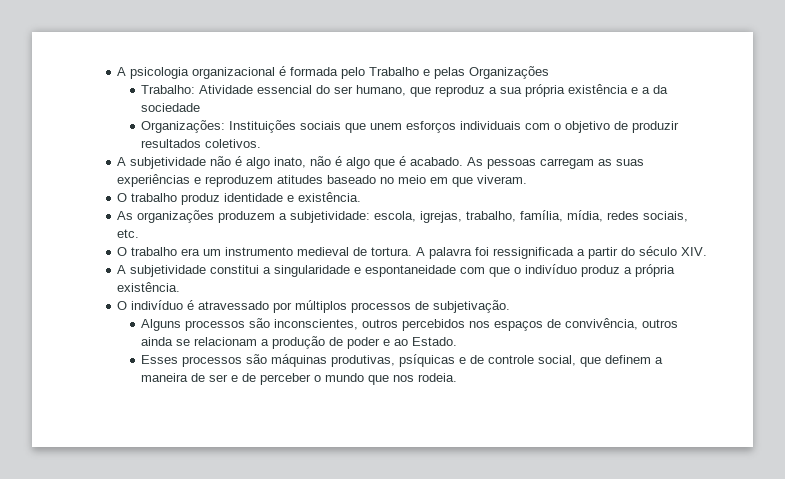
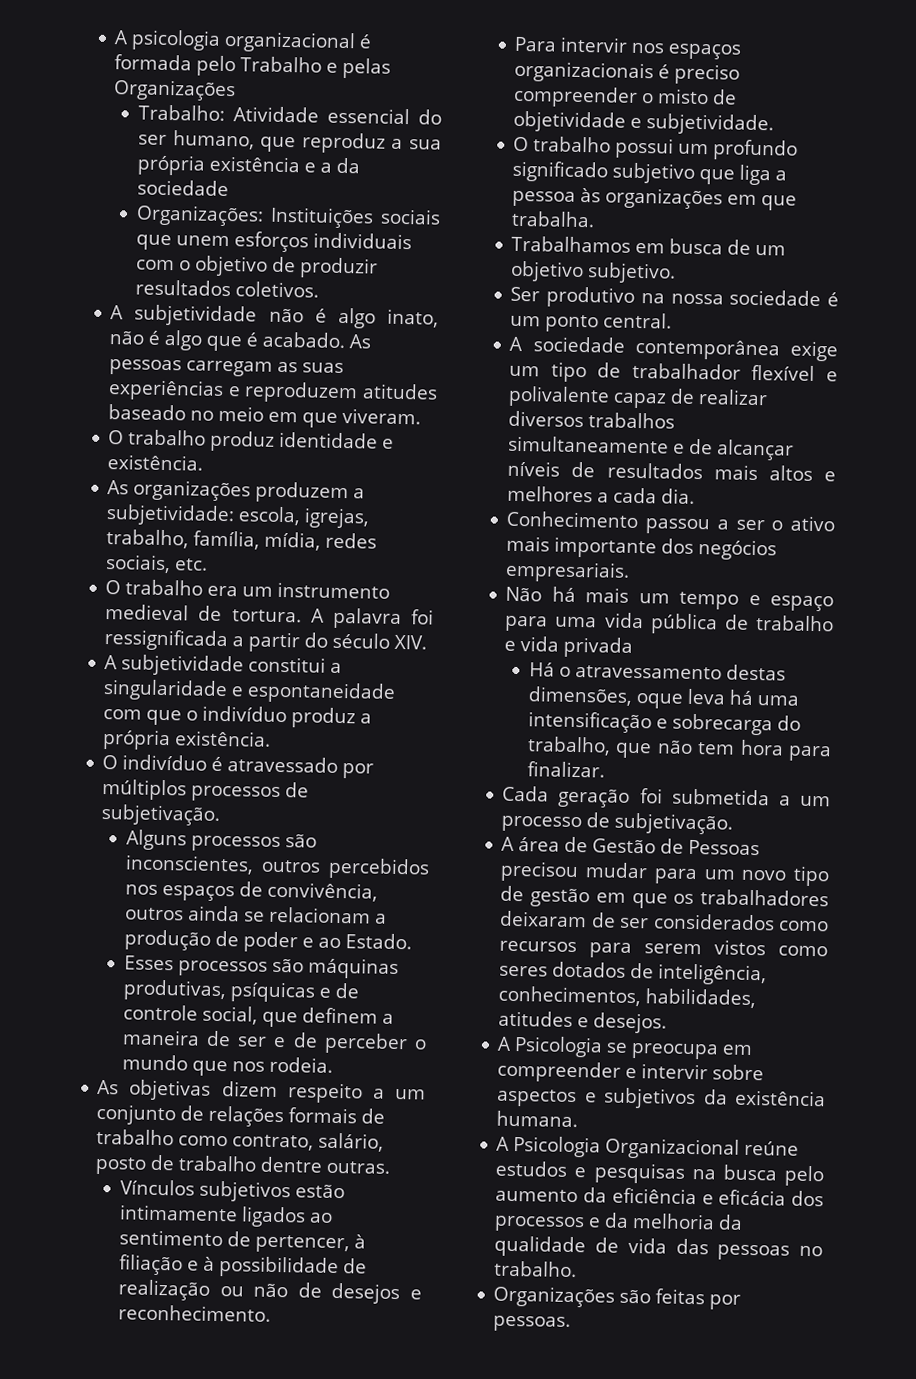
(458, 377) none -> [97,1079,426,1104] [96,1103,386,1128] [96,1128,385,1152] [95,1154,391,1175] [119,1179,345,1203] [118,1204,333,1228] [118,1229,366,1254] [118,1254,367,1279] [117,1279,422,1305] [117,1304,271,1322] [514,36,742,60] [514,60,741,85] [513,85,738,108] [513,110,775,136] [513,136,799,161] [512,160,788,186] [512,187,798,211] [511,210,596,228] [511,235,787,256] [510,260,677,284] [510,286,839,308] [510,312,673,333] [509,336,838,362] [509,361,838,383] [508,385,769,409] [508,410,676,429] [508,435,795,461] [507,460,836,482] [507,485,696,504] [506,510,835,535] [506,535,778,561] [505,560,631,583] [505,586,834,612] [505,612,834,635] [504,636,634,658] [528,662,786,681] [527,686,799,709] [527,711,801,736] [526,736,832,762] [526,761,605,778] [502,785,831,808] [501,812,734,835] [501,836,761,856] [500,860,830,887] [500,885,829,909] [500,910,829,932] [499,939,828,958] [499,961,768,986] [498,985,757,1009] [498,1010,668,1034] [497,1036,754,1060] [497,1060,765,1083] [496,1087,826,1110] [496,1110,579,1128] [496,1136,800,1160] [495,1160,824,1187] [495,1187,824,1207] [494,1212,744,1233] [494,1235,823,1261] [494,1260,578,1278] [493,1285,742,1310] [493,1315,572,1333] // As objetivas dizem respeito a um conjunto de relações formais de trabalho como contrato, salário, posto de trabalho dentre outras. // Vínculos subjetivos estão intimamente ligados ao sentimento de pertencer, à filiação e à possibilidade de realização ou não de desejos e reconhecimento. // Para intervir nos espaços organizacionais é preciso compreender o misto de objetividade e subjetividade. // O trabalho possui um profundo significado subjetivo que liga a pessoa às organizações em que trabalha. // Trabalhamos em busca de um objetivo subjetivo. // Ser produtivo na nossa sociedade é um ponto central. // A sociedade contemporânea exige um tipo de trabalhador flexível e polivalente capaz de realizar diversos trabalhos simultaneamente e de alcançar níveis de resultados mais altos e melhores a cada dia. // Conhecimento passou a ser o ativo mais importante dos negócios empresariais. // Não há mais um tempo e espaço para uma vida pública de trabalho e vida privada // Há o atravessamento destas dimensões, oque leva há uma intensificação e sobrecarga do trabalho, que não tem hora para finalizar. // Cada geração foi submetida a um processo de subjetivação. // A área de Gestão de Pessoas precisou mudar para um novo tipo de gestão em que os trabalhadores deixaram de ser considerados como recursos para serem vistos como seres dotados de inteligência, conhecimentos, habilidades, atitudes e desejos. // A Psicologia se preocupa em compreender e intervir sobre aspectos e subjetivos da existência humana. // A Psicologia Organizacional reúne estudos e pesquisas na busca pelo aumento da eficiência e eficácia dos processos e da melhoria da qualidade de vida das pessoas no trabalho. // Organizações são feitas por pessoas.

